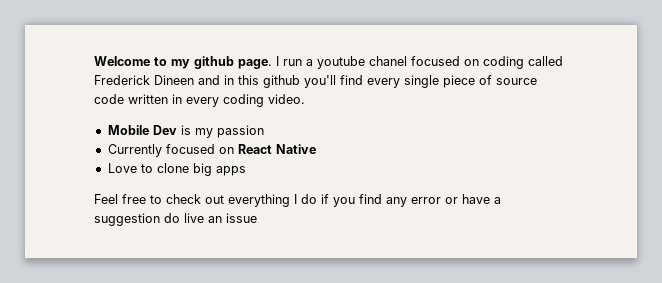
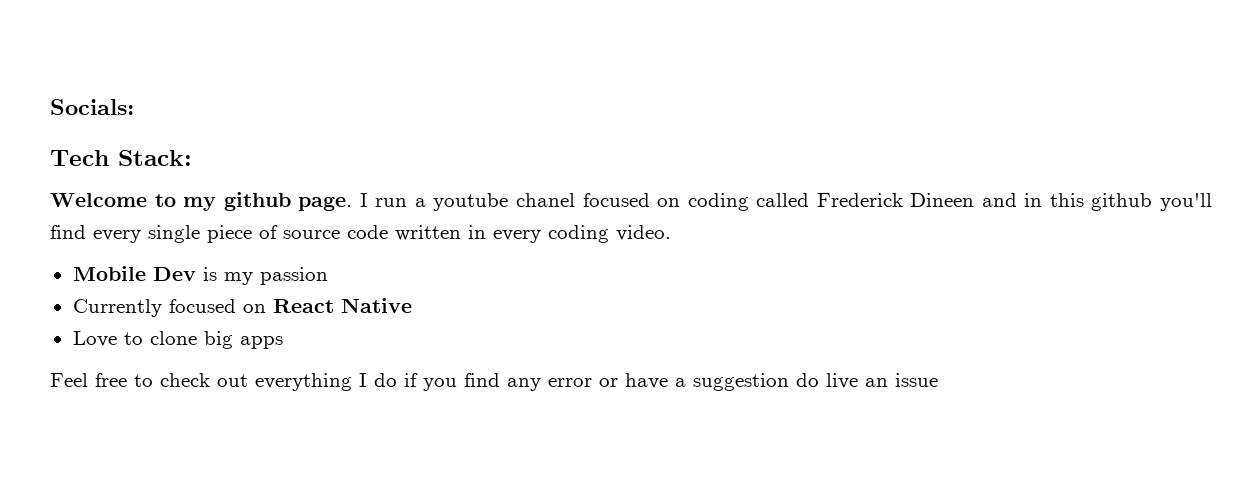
(94, 61) none -> [50,99,134,115] [50,150,192,166] Socials: // Tech Stack: //

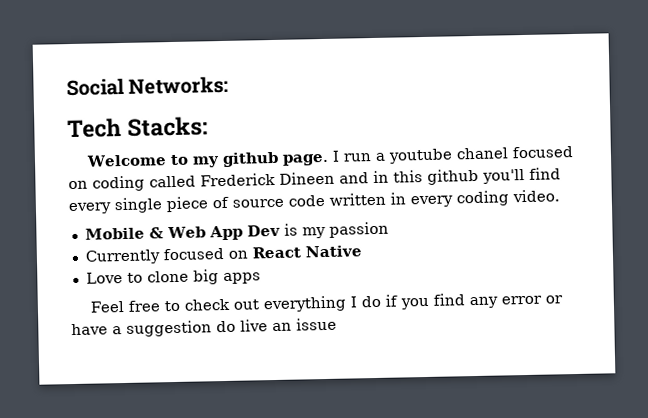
[50,99,134,115] Socials: -> [66,75,229,97] Social Networks:
[118,150,192,166] Stack: -> [127,116,209,137] Stacks:
(146, 273) none -> [148,225,243,241] & Web App

